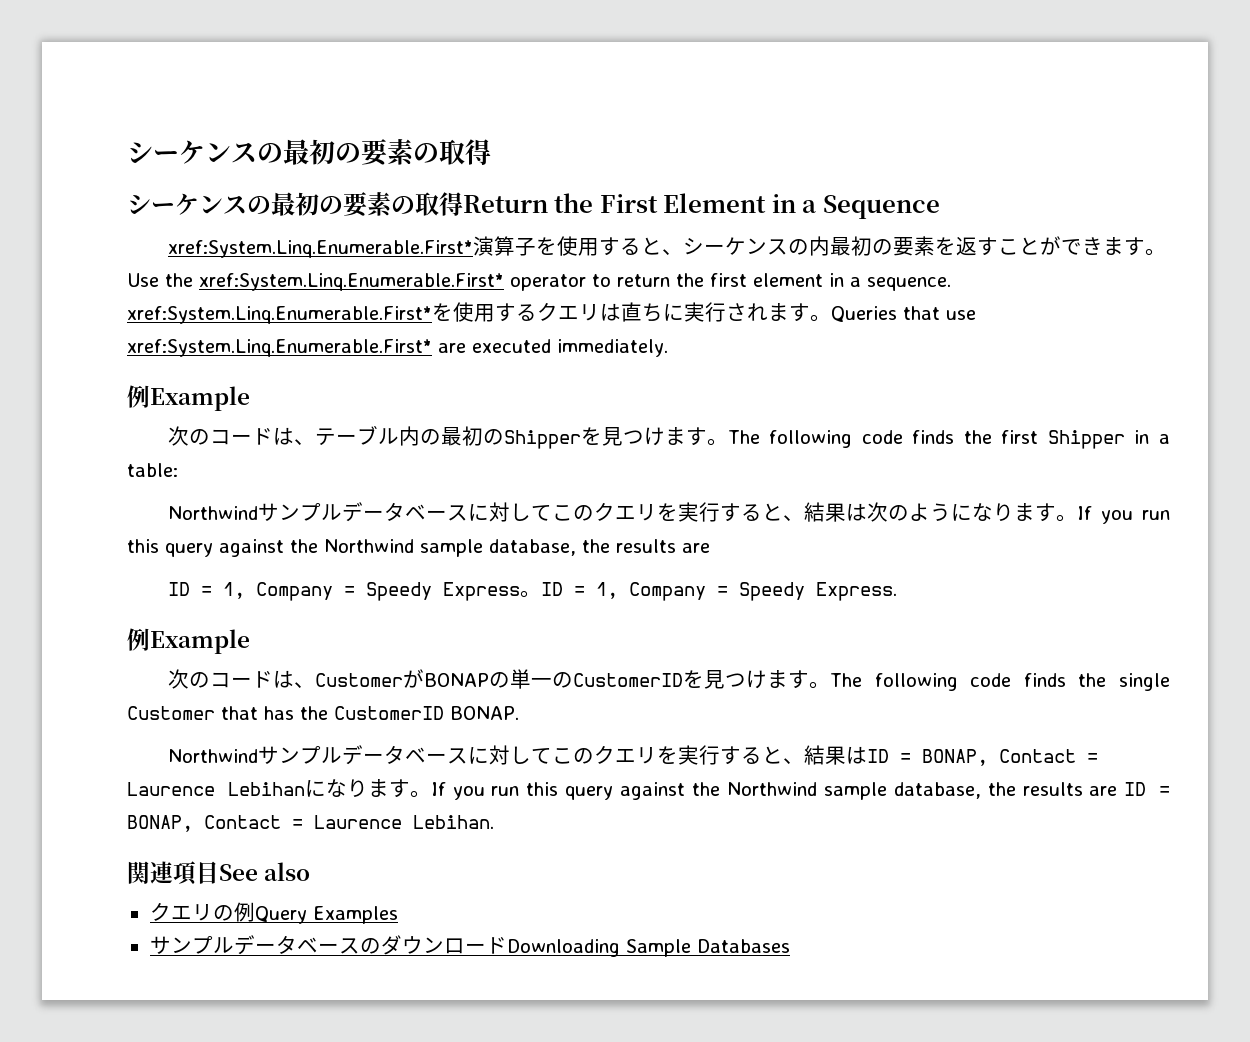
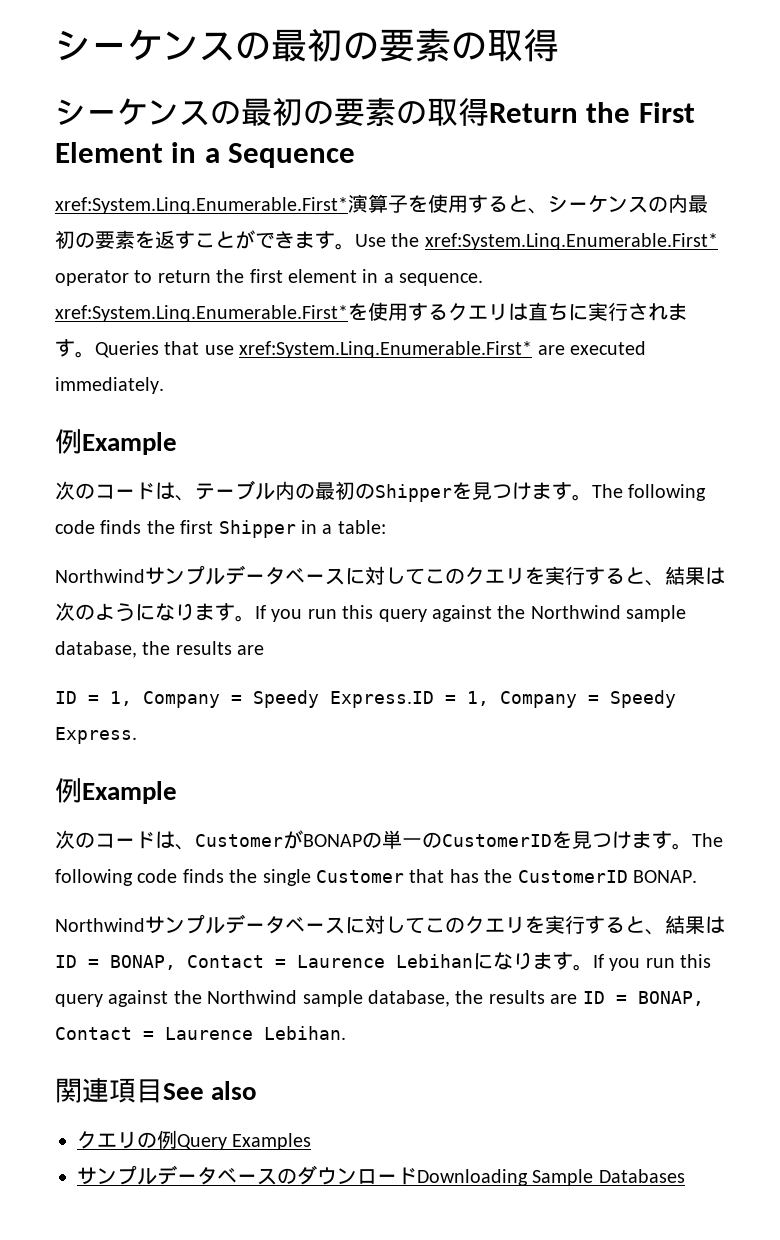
[442,582,563,601] Express。ID -> [330,691,434,708] Express.ID

